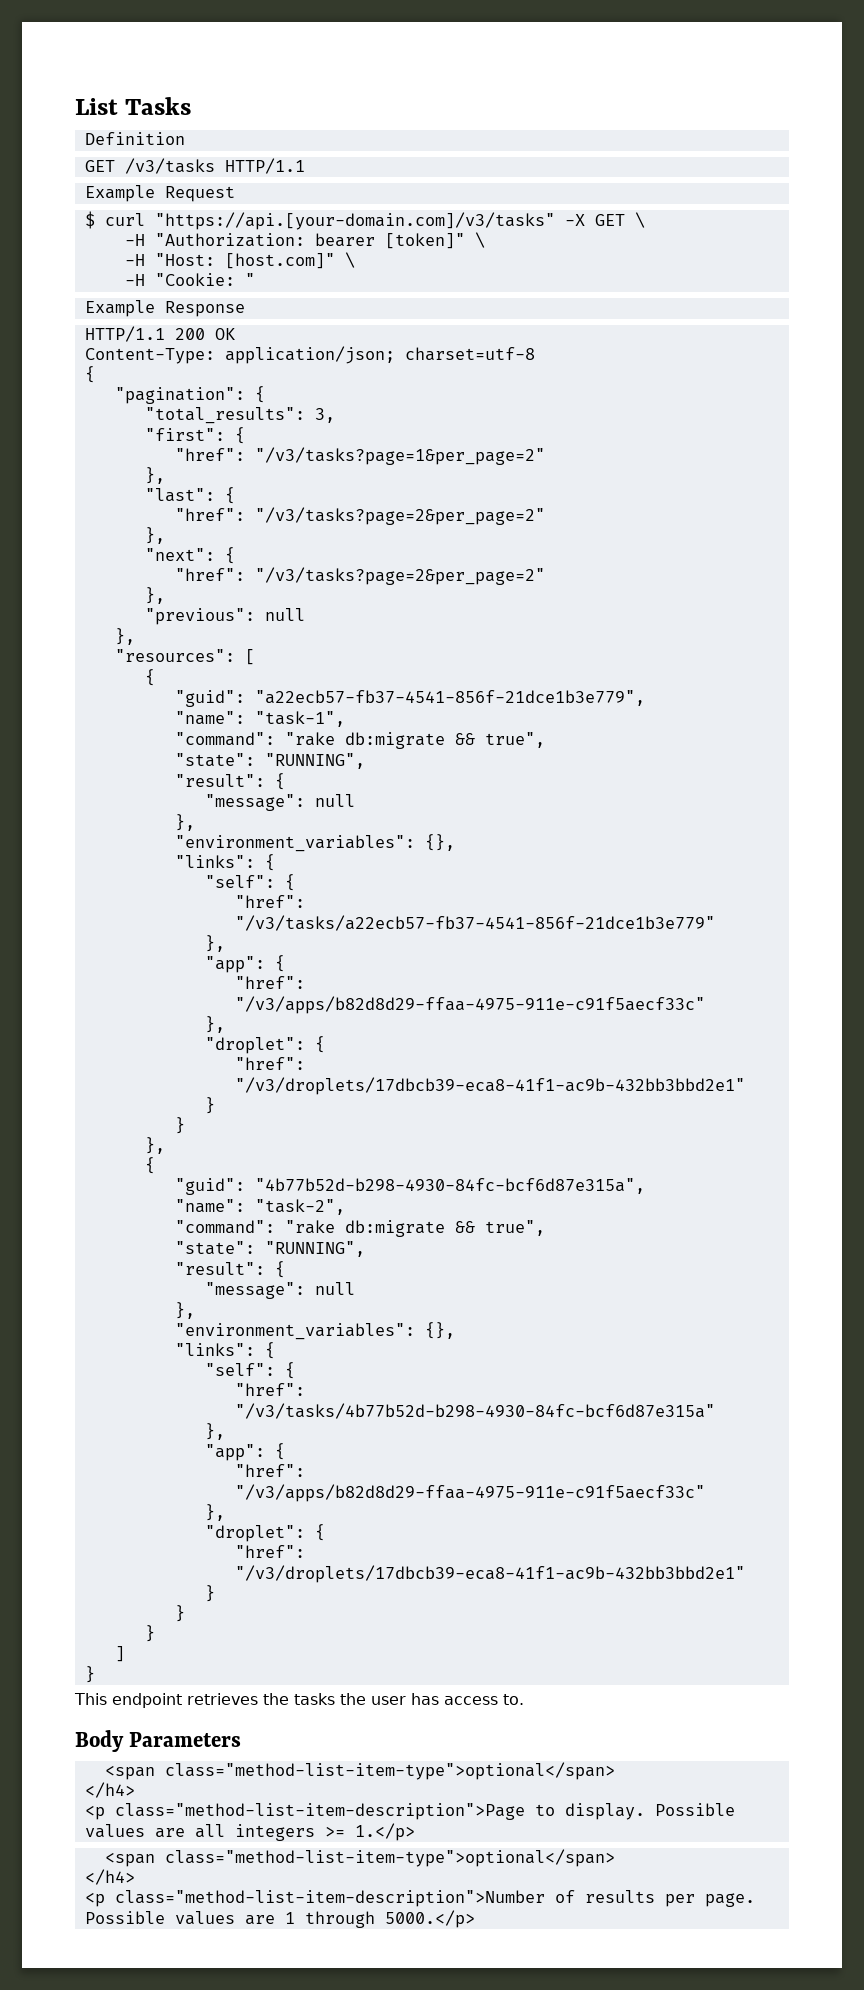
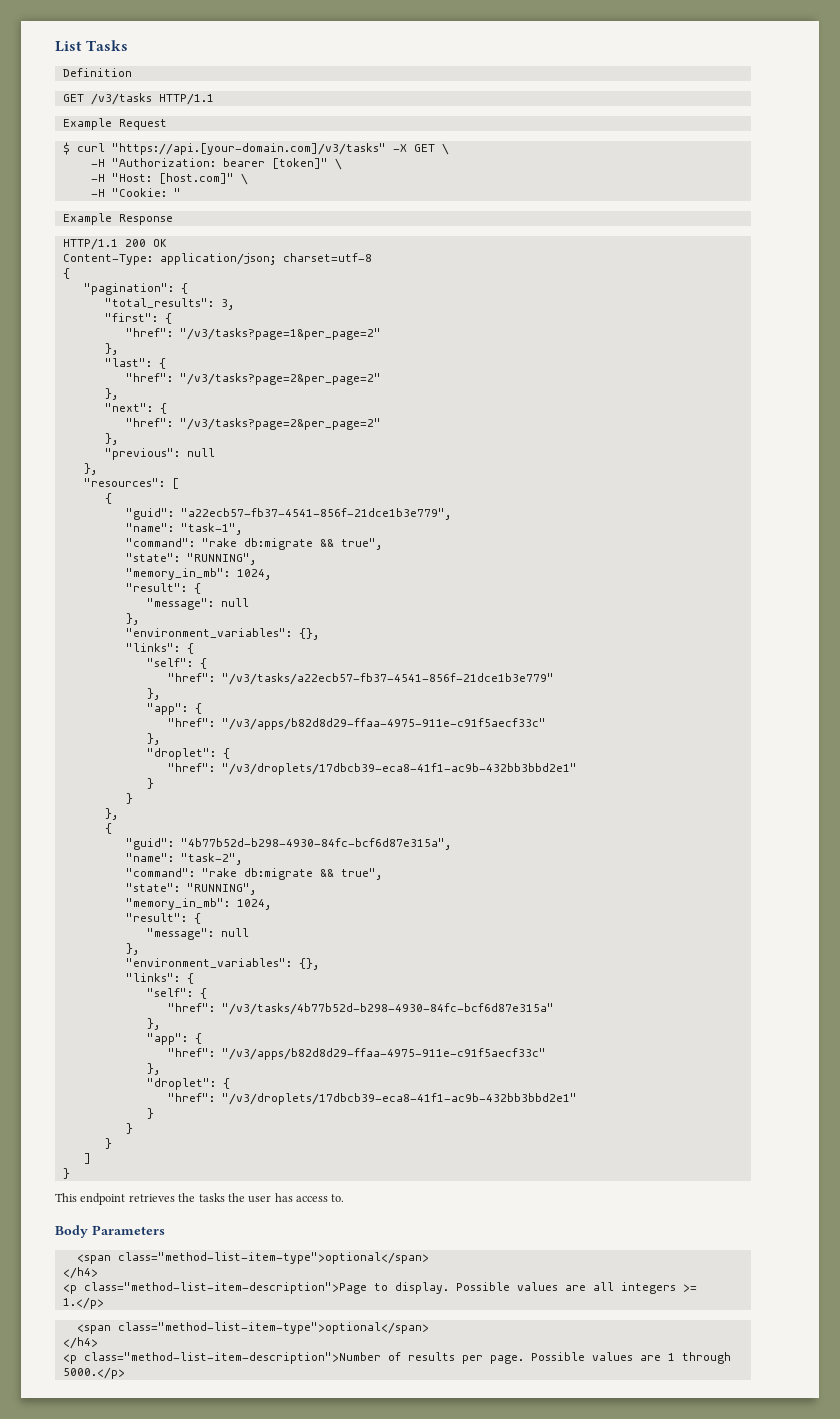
(365, 761) none -> [125,568,271,580] // "memory_in_mb": 1024,
(365, 1249) none -> [125,898,271,910] // "memory_in_mb": 1024,

